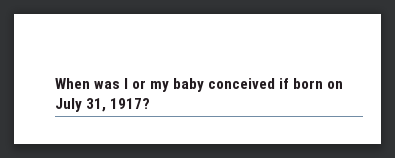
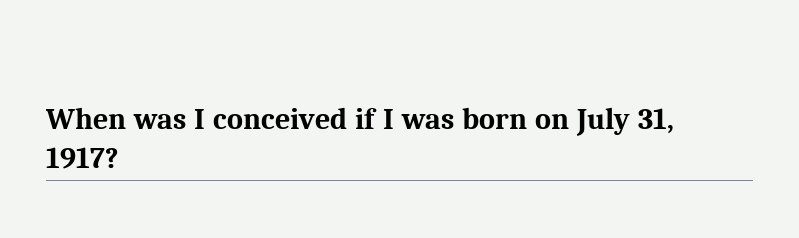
[132,78,290,92] or my baby conceived if -> [213,107,454,129] conceived if I was

